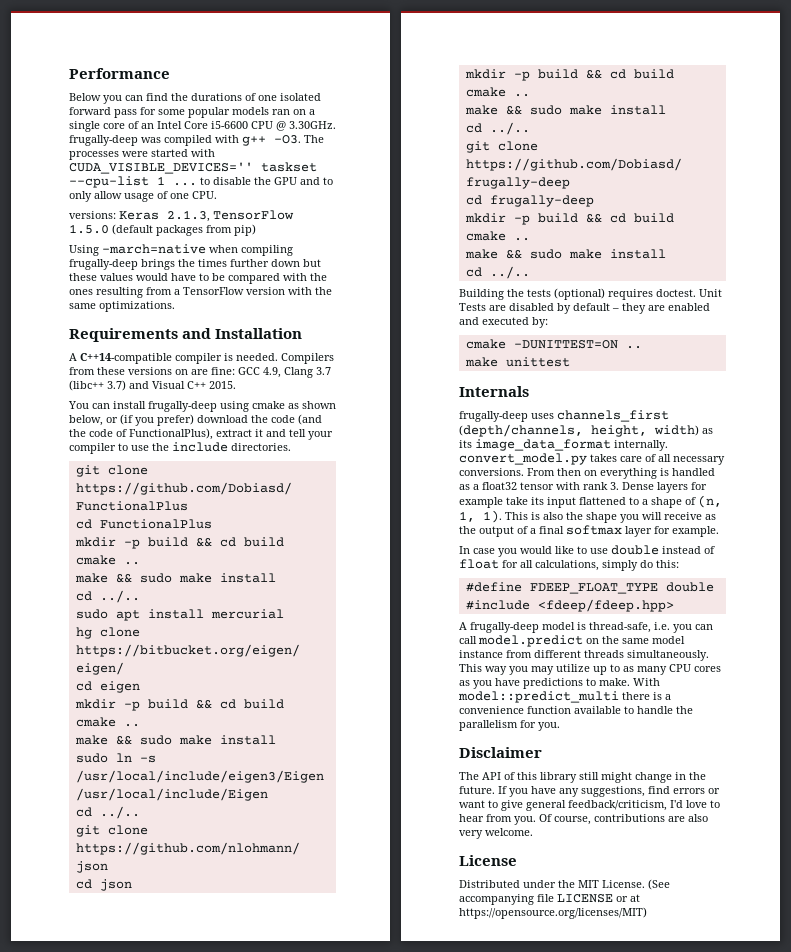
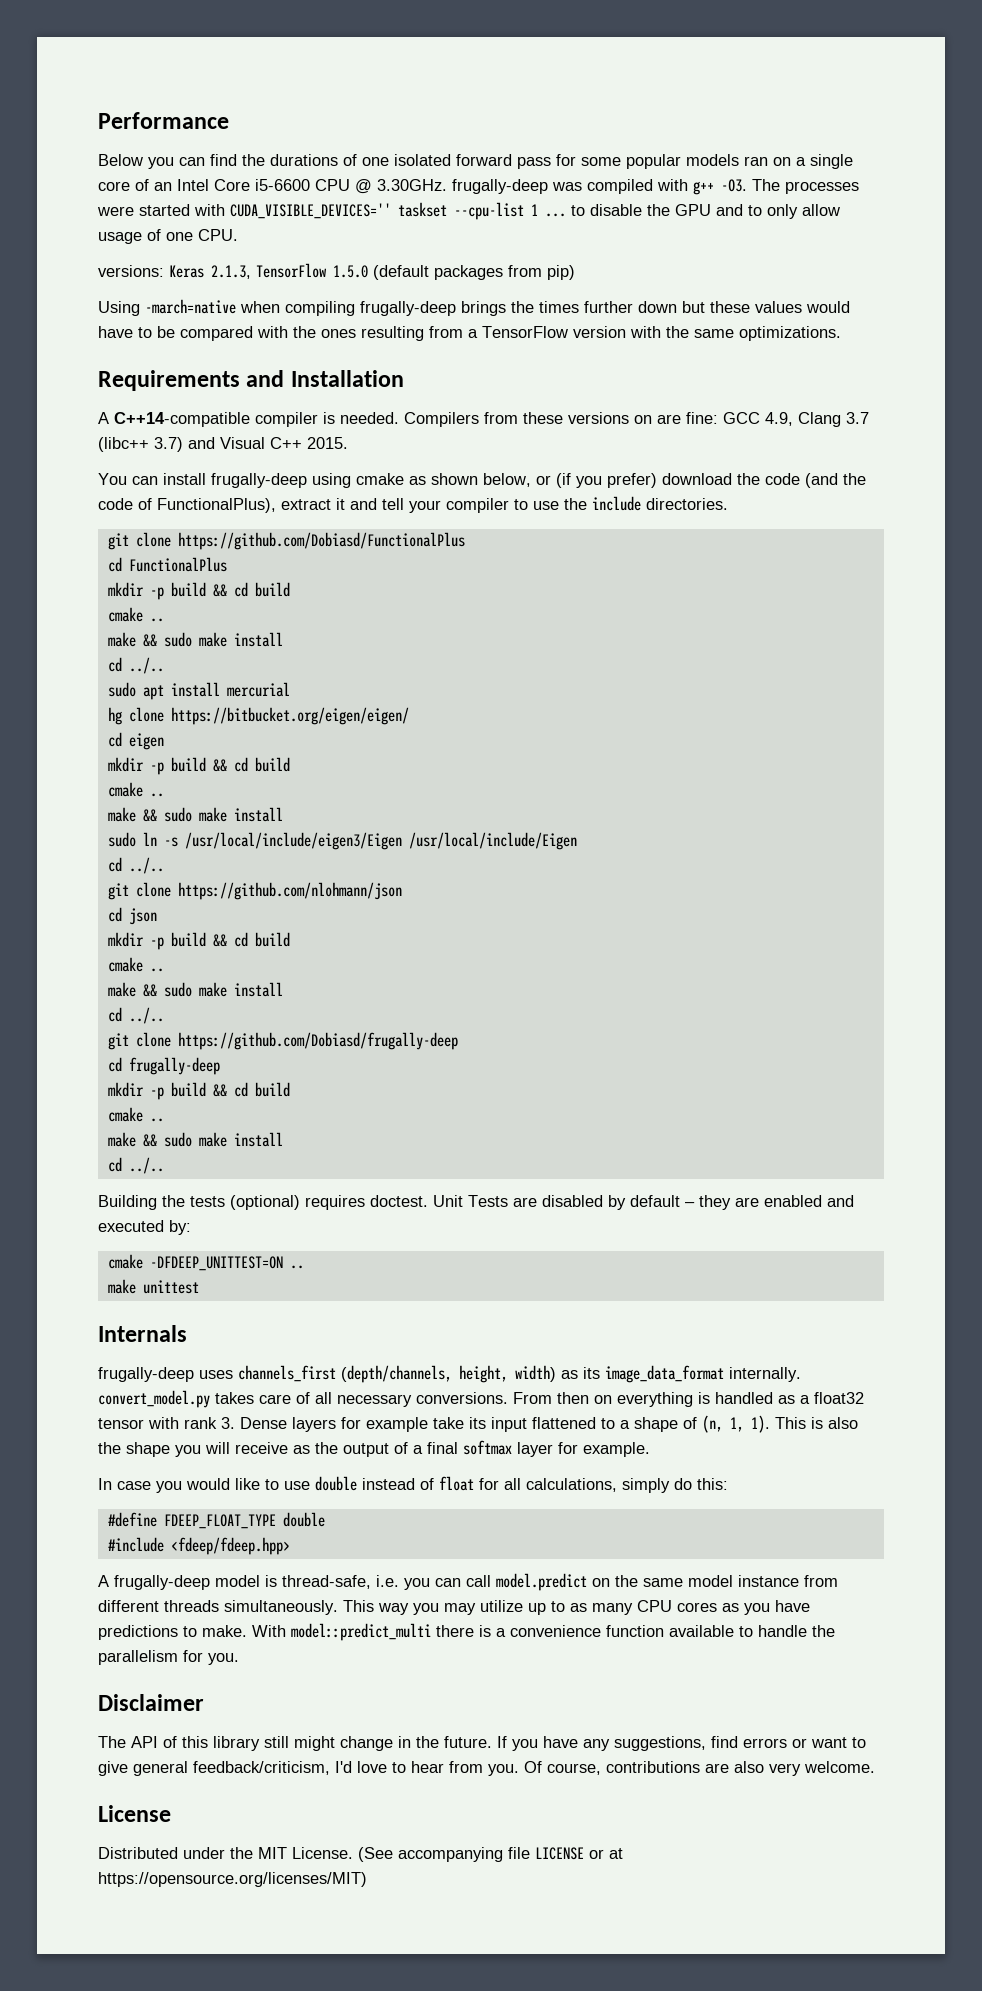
[513,340,618,349] -DUNITTEST=ON -> [149,1256,283,1271] -DFDEEP_UNITTEST=ON

